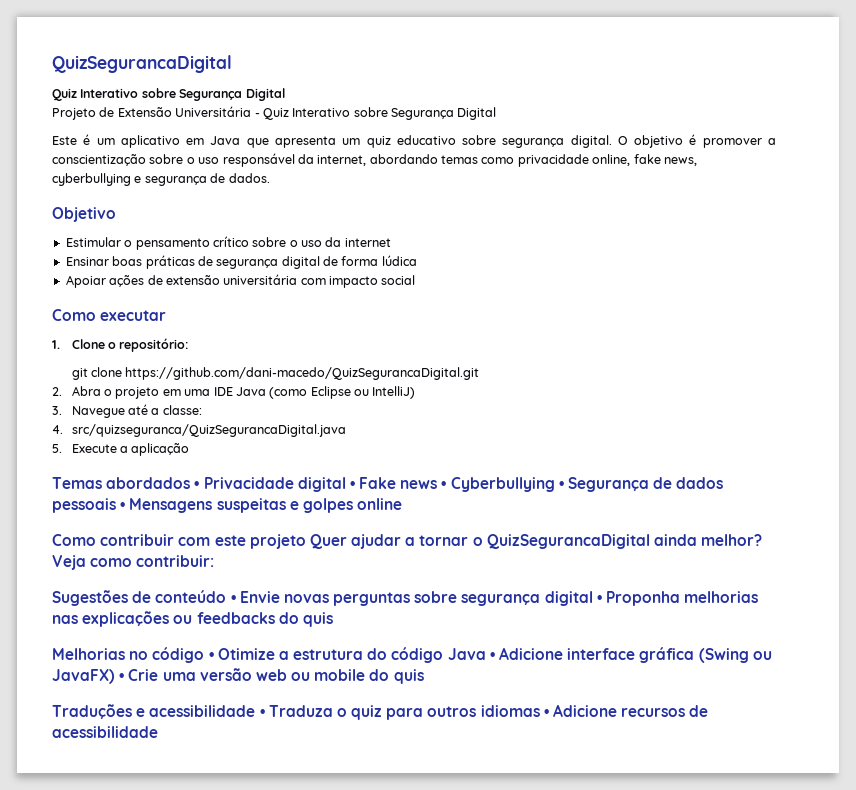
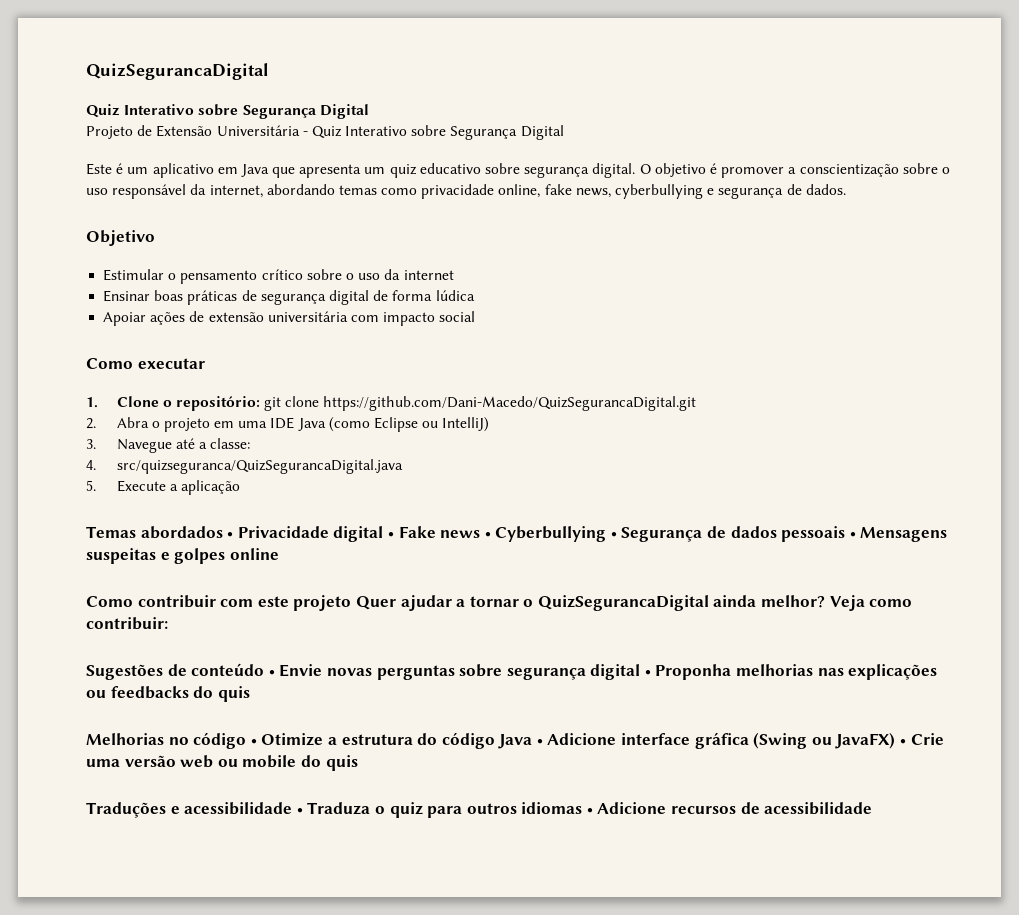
(189, 345) // -> (260, 403) none
[125,367,480,380] https://github.com/dani-macedo/QuizSegurancaDigital.git -> [323,396,697,411] https://github.com/Dani-Macedo/QuizSegurancaDigital.git

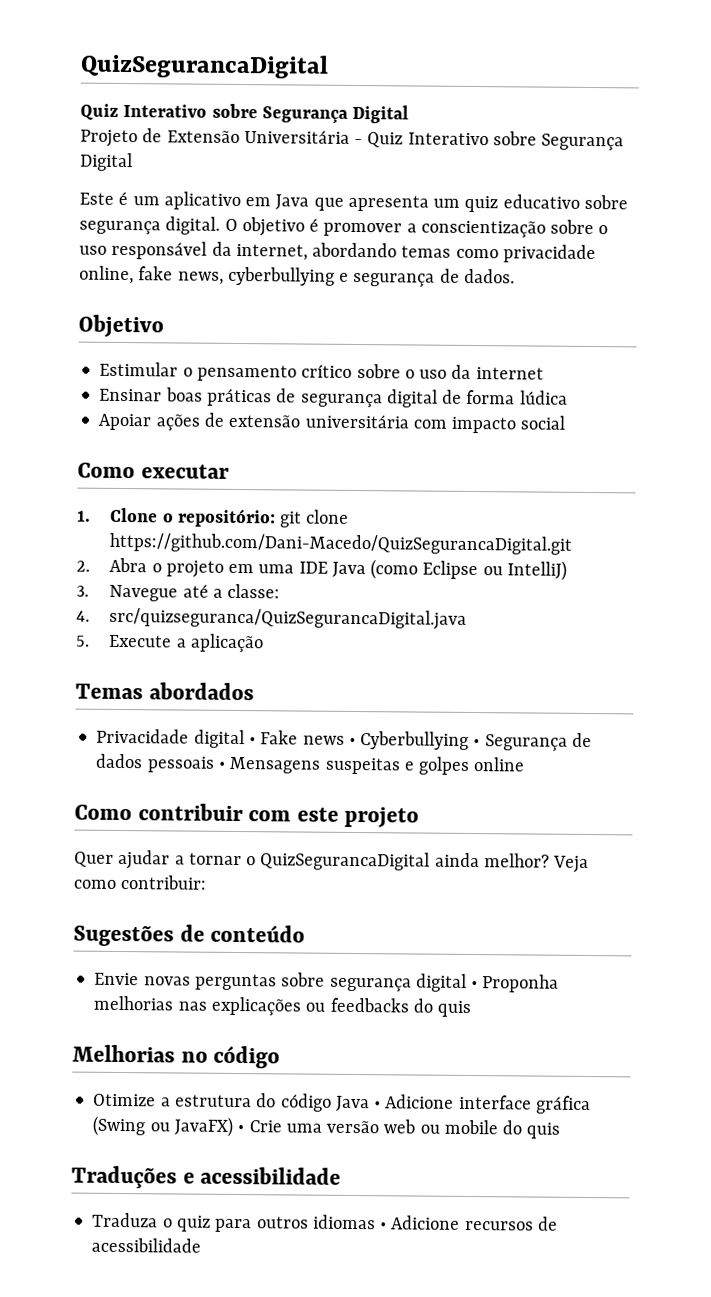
[227,532,234,538] • -> (254, 691) //
(352, 603) none -> (420, 817) //
[268,670,275,676] • -> (306, 933) //
[250,739,257,745] • -> (281, 1057) //
[296,808,303,814] • -> (342, 1175) //

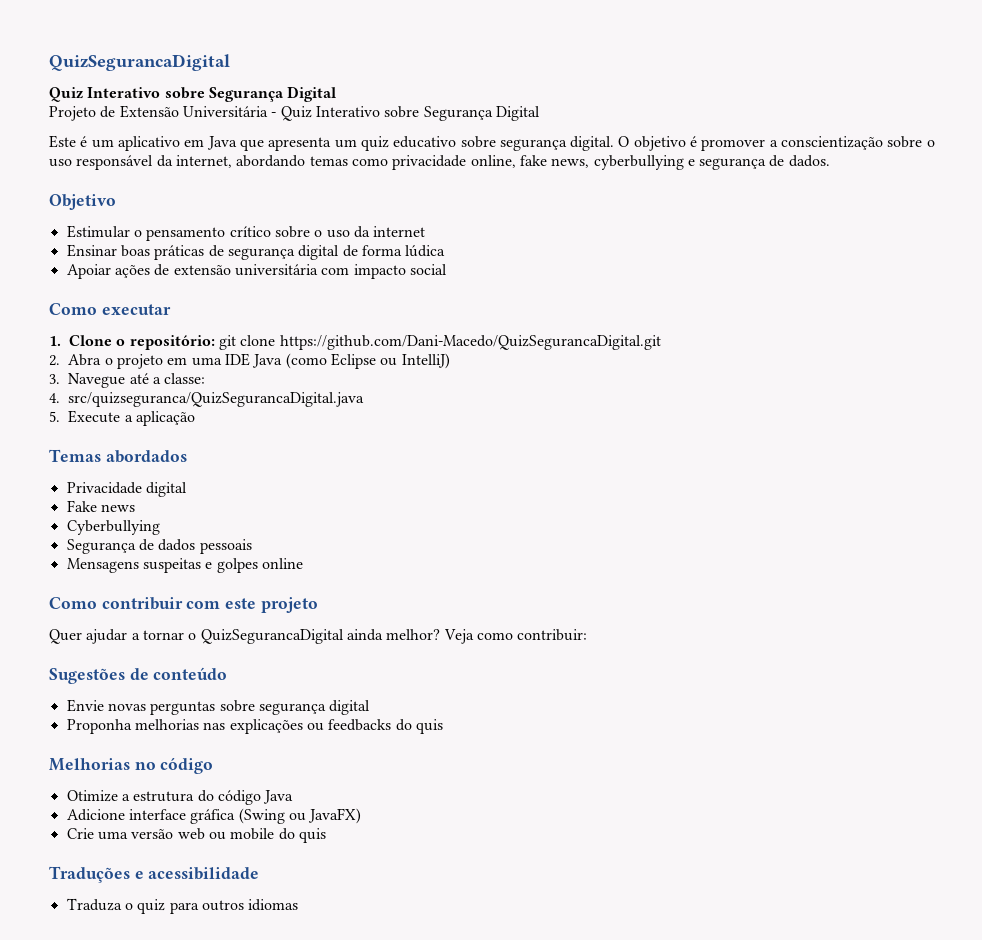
[248,737,256,745] • -> (187, 489) //
[348,737,356,746] • -> (135, 508) //
[473,739,481,747] • -> (160, 527) //
[217,761,226,769] • -> (252, 546) //
[471,981,479,989] • -> (371, 707) //
[374,1101,382,1109] • -> (294, 797) //
[237,1125,245,1133] • -> (362, 816) //
[380,1215,558,1231] [91,1237,202,1253] • Adicione recursos de acessibilidade -> (299, 905) none

